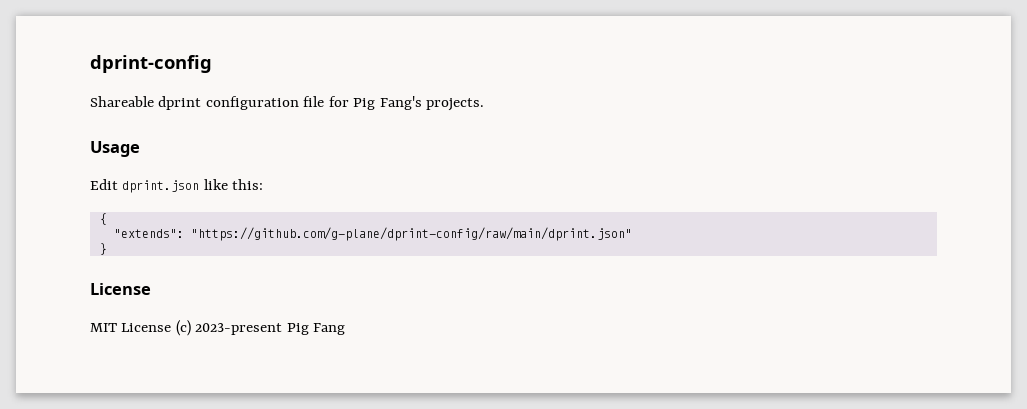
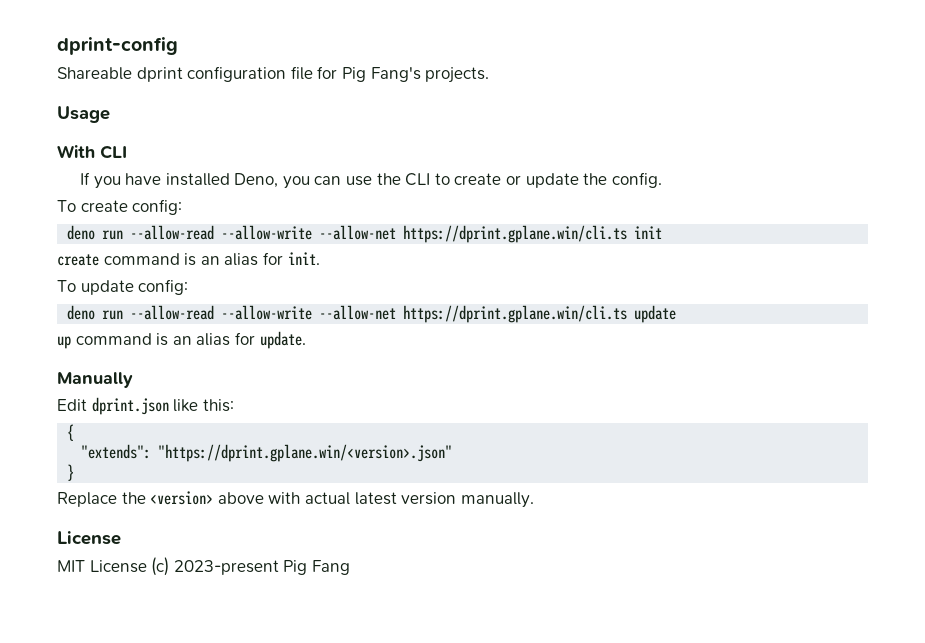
(140, 149) none -> [57,145,127,159] [79,172,662,189] [57,199,183,215] [67,225,663,243] [57,252,320,266] [57,279,189,295] [67,305,677,323] [57,331,306,349] [57,372,133,388] // With CLI // If you have installed Deno, you can use the CLI to create or update the config. // To create config: // deno run --allow-read --allow-write --allow-net https://dprint.gplane.win/cli.ts init // create command is an alias for init. // To update config: // deno run --allow-read --allow-write --allow-net https://dprint.gplane.win/cli.ts update // up command is an alias for update. // Manually
[190,227,632,241] "https://github.com/g-plane/dprint-config/raw/main/dprint.json" -> [158,444,453,462] "https://dprint.gplane.win/<version>.json"
(107, 249) none -> [57,491,534,508] // Replace the <version> above with actual latest version manually.

